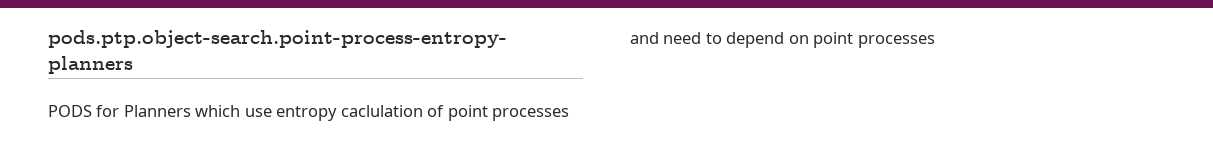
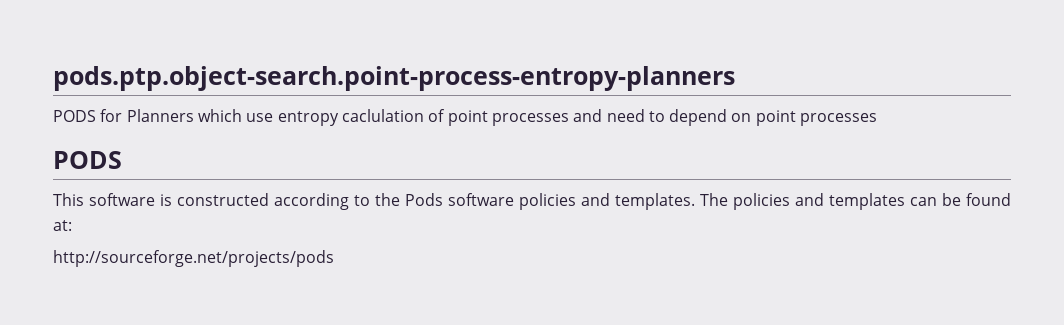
(935, 41) none -> [53,151,122,169] [53,193,1011,210] [53,220,72,231] [53,250,334,267] // PODS // This software is constructed according to the Pods software policies and templates. The policies and templates can be found at: // http://sourceforge.net/projects/pods

